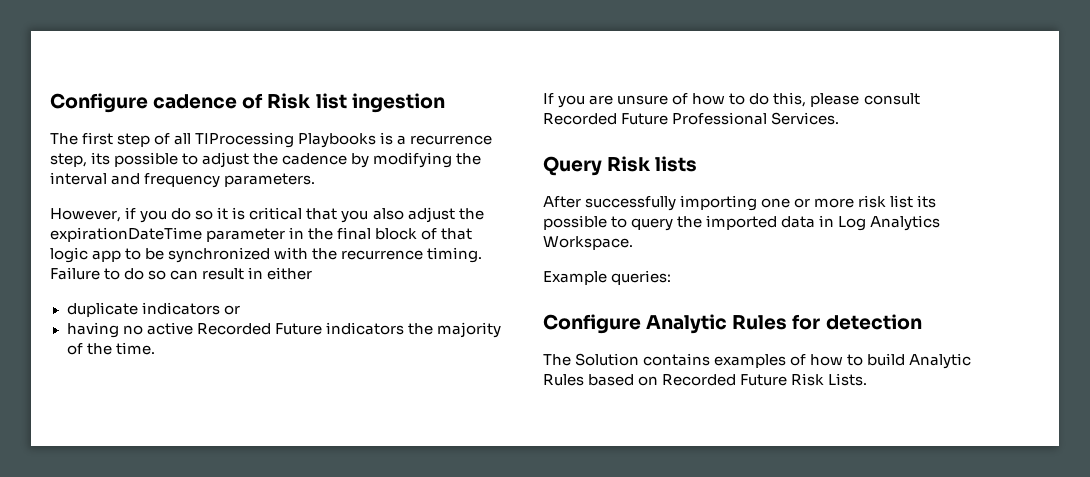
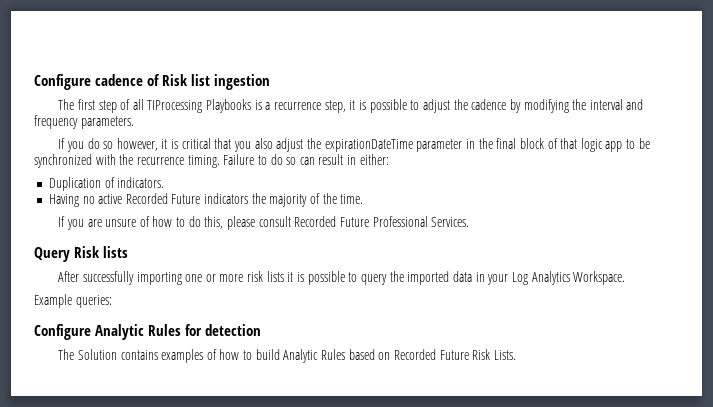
[91,152,111,165] its -> [349,100,366,110] it is
[50,207,137,222] However, if -> [58,138,66,149] If
(214, 215) none -> [116,138,158,151] however,
[267,267,313,280] [66,302,240,317] [66,322,119,338] either // duplicate indicators or // having -> [359,154,389,165] [48,177,165,191] [48,194,79,207] either: // Duplication of indicators. // Having
[890,195,937,208] list its -> [266,271,305,282] lists it is
(835, 221) none -> [487,274,509,285] your

